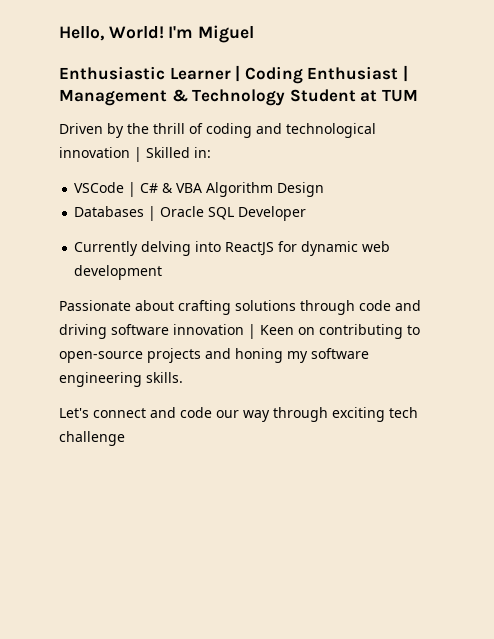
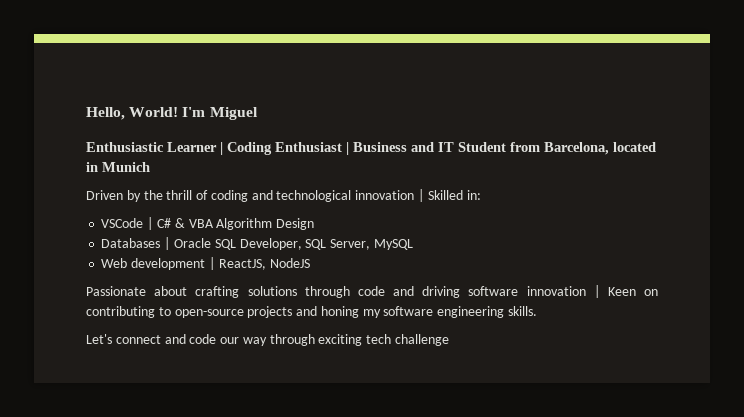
[59,89,418,106] Management & Technology Student at TUM -> [353,142,656,155] [86,162,150,172] Business and IT Student from Barcelona, located in Munich
[238,206,307,221] [74,241,391,256] [74,265,163,280] Developer // Currently delving into ReactJS for dynamic web development -> [239,238,413,250] [101,257,310,270] Developer, SQL Server, MySQL // Web development | ReactJS, NodeJS

